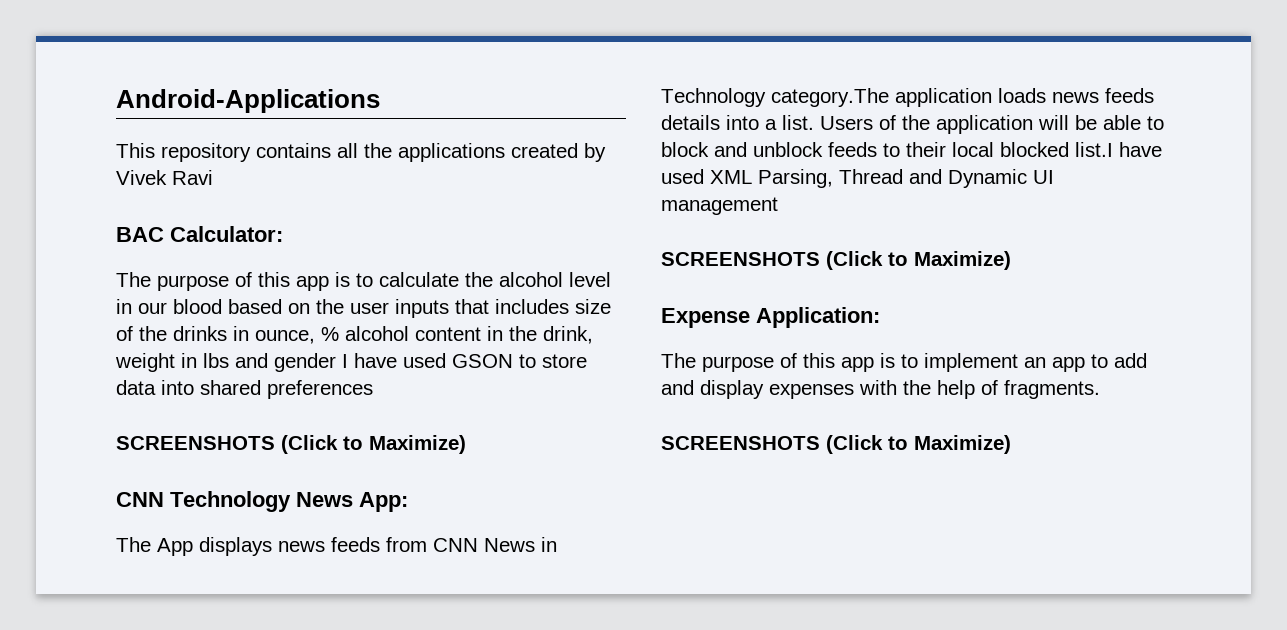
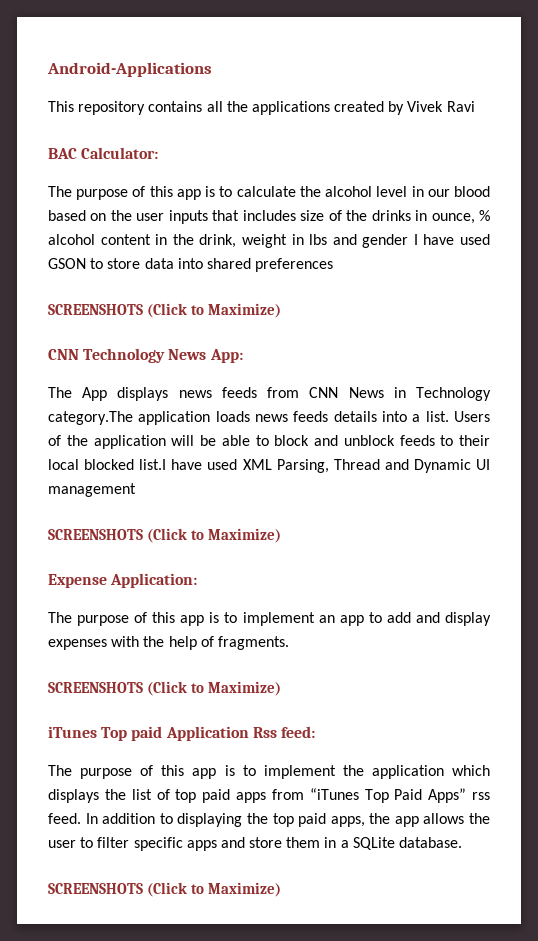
(1011, 444) none -> [48,726,315,741] [48,765,490,779] [48,788,490,803] [48,813,490,827] [48,837,463,851] [48,882,282,897] // iTunes Top paid Application Rss feed: // The purpose of this app is to implement the application which displays the list of top paid apps from “iTunes Top Paid Apps” rss feed. In addition to displaying the top paid apps, the app allows the user to filter specific apps and store them in a SQLite database. // SCREENSHOTS (Click to Maximize)

